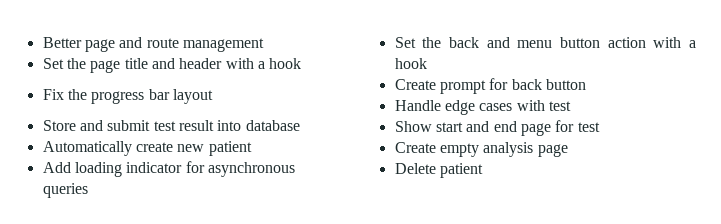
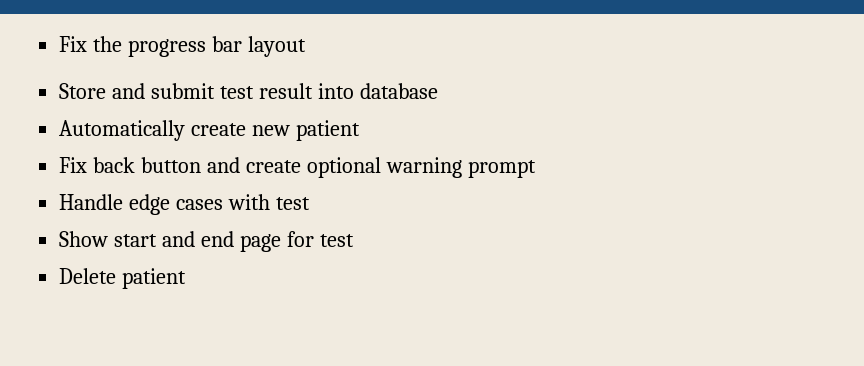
[42,37,264,52] [42,58,302,73] Better page and route management // Set the page title and header with a hook // -> (59, 44) none
[42,161,295,177] [42,183,88,198] [394,37,696,48] [394,58,427,69] [394,78,586,94] Add loading indicator for asynchronous queries // Set the back and menu button action with a hook // Create prompt for back button -> [59,157,536,178] Fix back button and create optional warning prompt
[394,142,568,157] // Create empty analysis page -> (354, 240) none

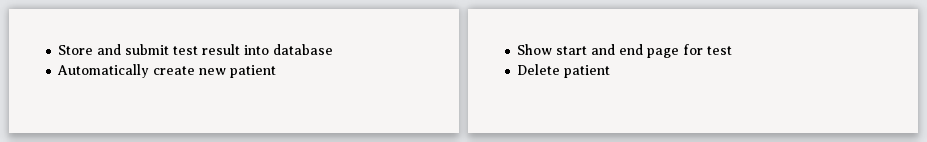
[59,36,306,57] Fix the progress bar layout // -> (58, 50) none
[59,157,536,178] [59,194,310,215] // Fix back button and create optional warning prompt // Handle edge cases with test -> (277, 71) none

